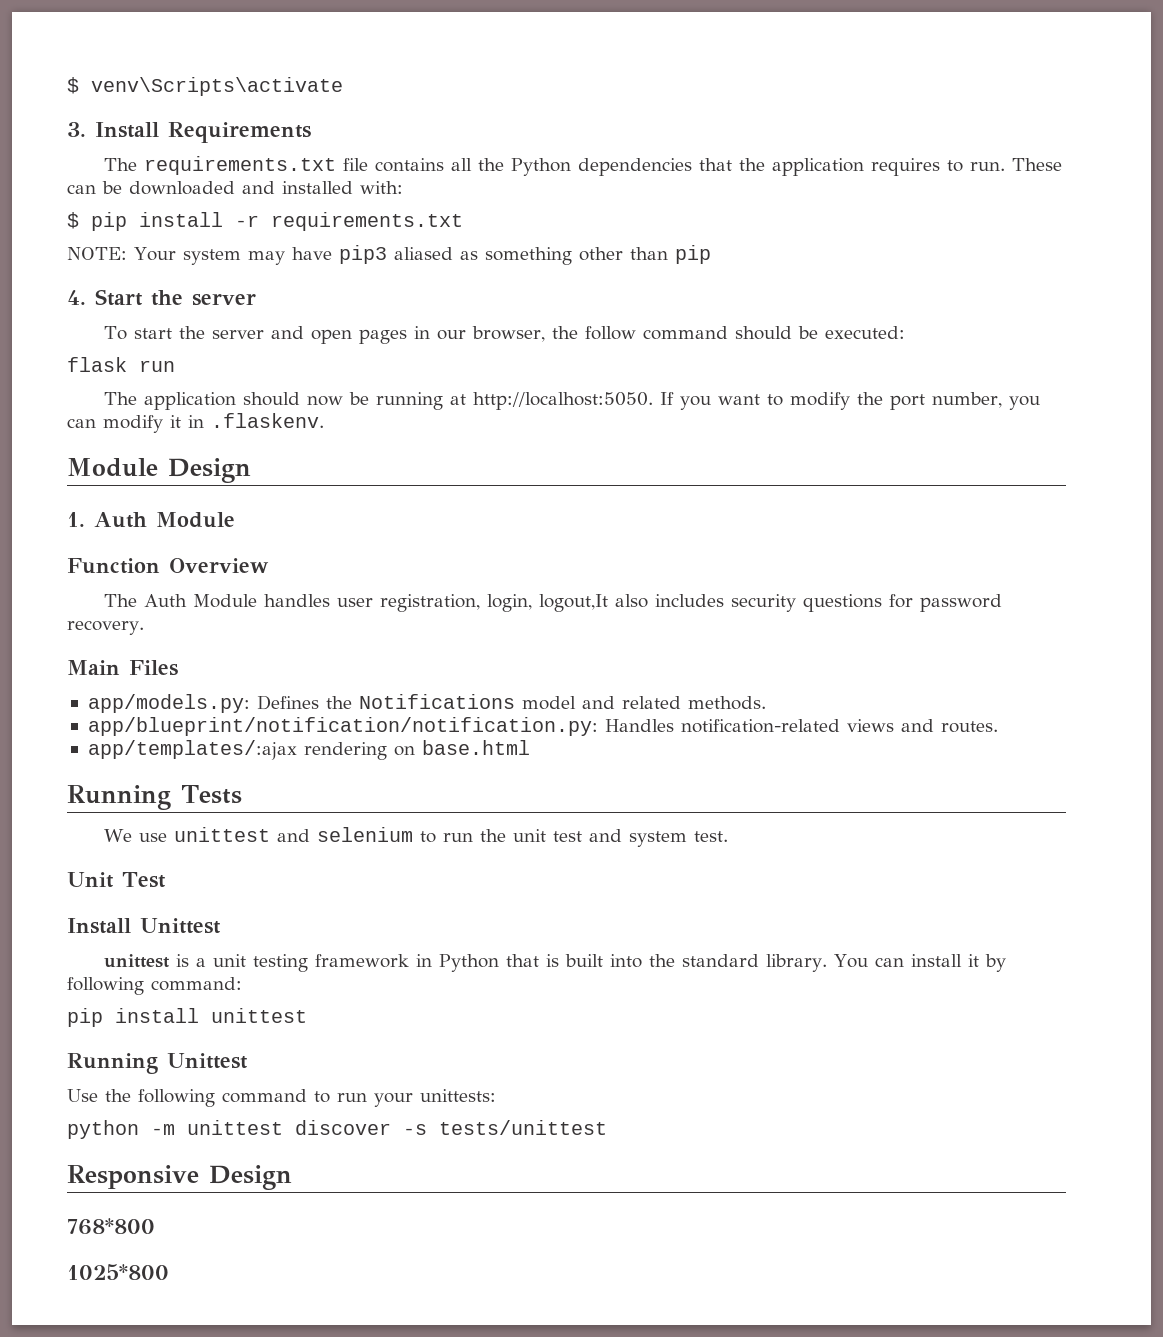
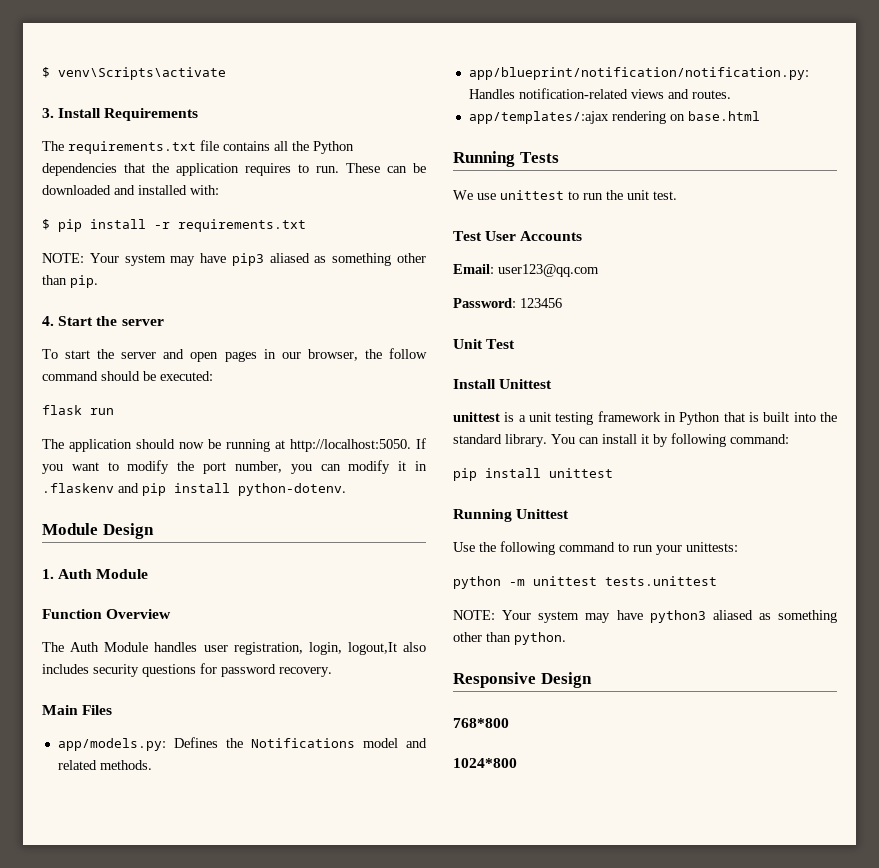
[674,245,711,264] pip -> [70,275,98,288] pip.
[211,413,324,428] .flaskenv. -> [42,483,346,496] .flaskenv and pip install python-dotenv.
[276,827,413,842] and selenium -> (564, 195) none
[552,829,728,847] test and system test. -> [653,191,677,200] [453,231,583,241] [453,264,599,277] [453,298,562,308] test. // Test User Accounts // Email: user123@qq.com // Password: 123456
[295,1120,607,1135] discover -s tests/unittest -> [605,576,717,586] [453,610,837,623] [453,632,566,645] tests.unittest // NOTE: Your system may have python3 aliased as something other than python.
[67,1264,169,1280] 1025*800 -> [453,758,517,768] 1024*800

